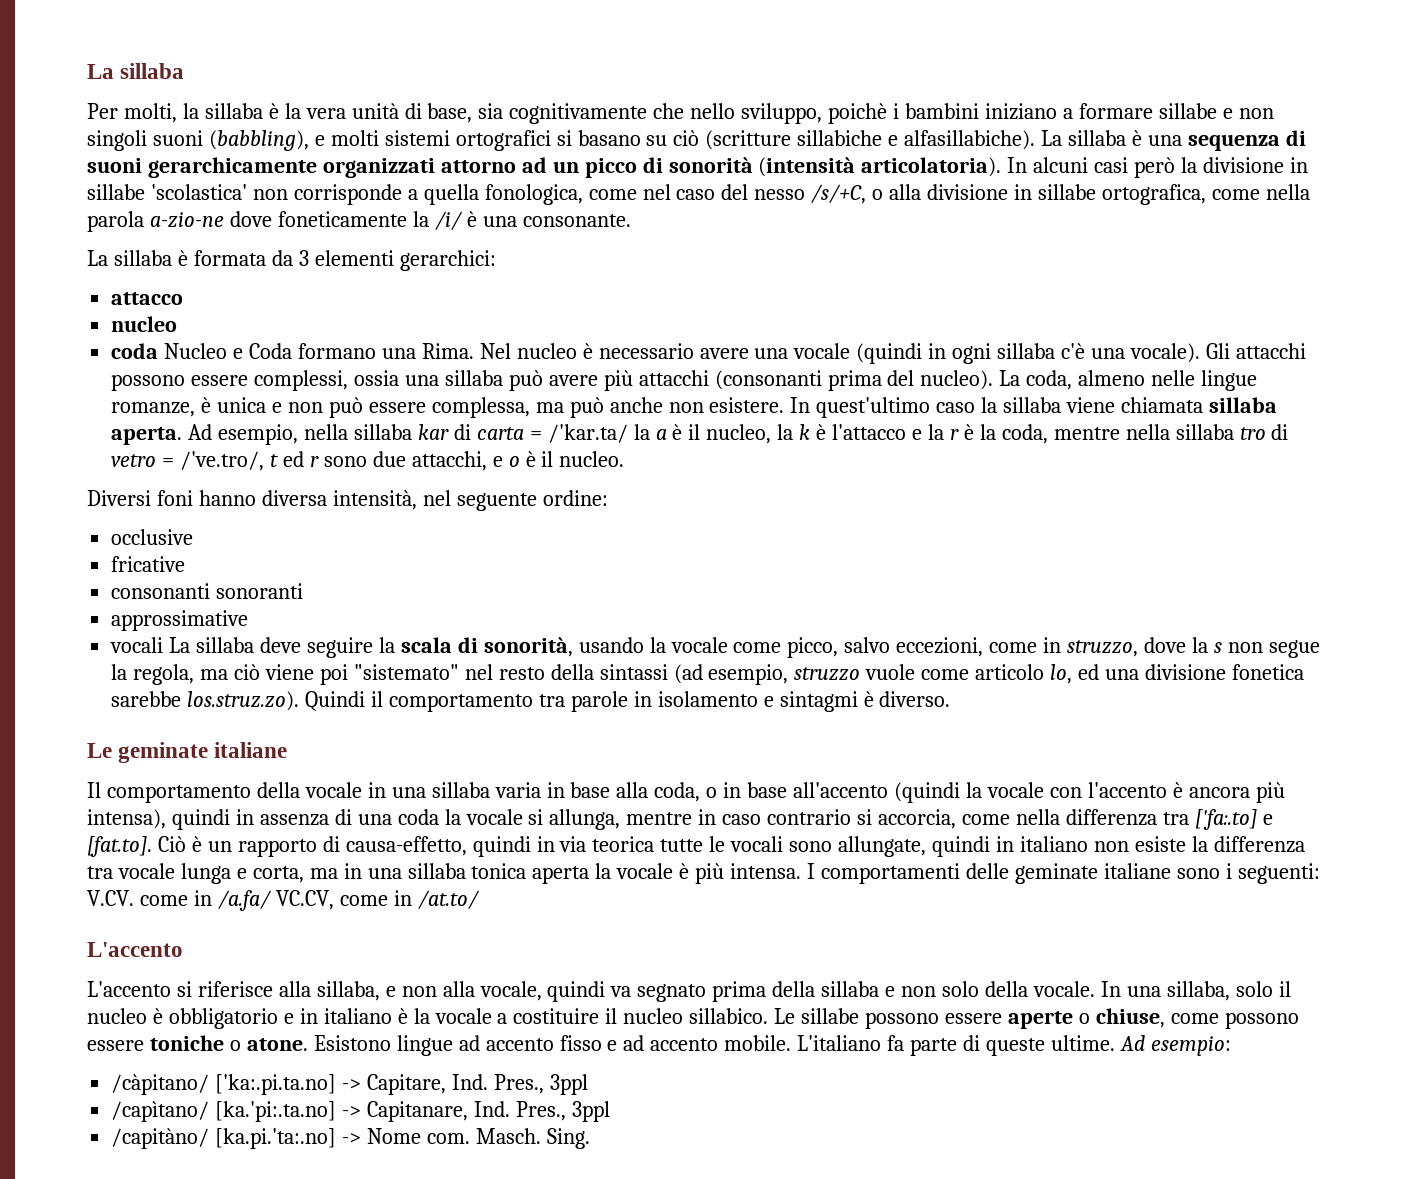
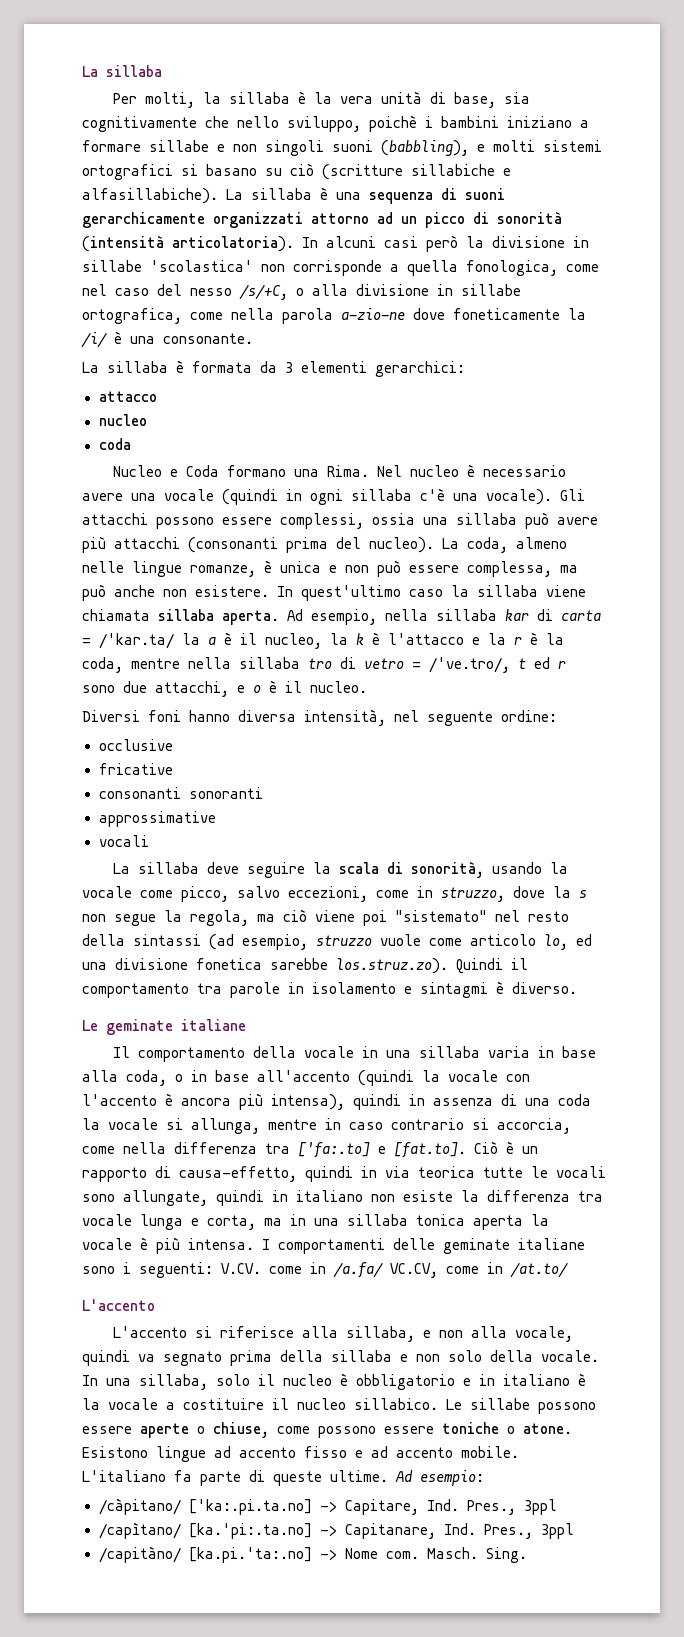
(159, 351) none -> (131, 444) //
(164, 645) none -> (149, 841) //

